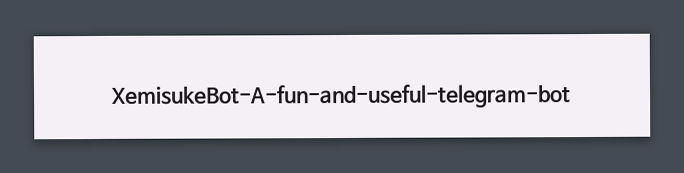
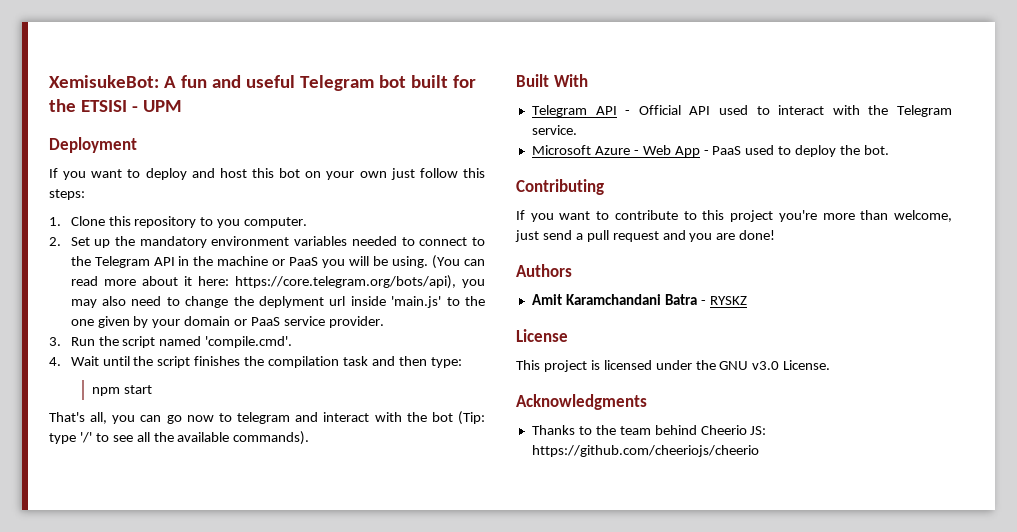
[110,84,571,109] XemisukeBot-A-fun-and-useful-telegram-bot -> [49,75,476,91] [49,99,182,112] [49,137,137,153] [49,168,486,180] [49,189,85,200] [49,216,308,228] [49,236,485,248] [70,255,486,269] [70,275,485,289] [70,296,485,308] [70,316,384,328] [49,336,293,348] [49,356,462,368] [92,385,153,396] [49,411,485,425] [49,431,310,445] [516,74,588,87] [531,105,953,117] [531,125,577,135] [531,145,890,157] [516,179,604,195] [516,210,953,222] [515,230,776,242] [516,264,572,277] [531,294,747,305] [516,329,568,342] [516,360,831,372] [516,394,647,410] [531,425,767,435] [531,445,759,457] XemisukeBot: A fun and useful Telegram bot built for the ETSISI - UPM // Deployment // If you want to deploy and host this bot on your own just follow this steps: // 1. Clone this repository to you computer. // 2. Set up the mandatory environment variables needed to connect to the Telegram API in the machine or PaaS you will be using. (You can read more about it here: https://core.telegram.org/bots/api), you may also need to change the deplyment url inside 'main.js' to the one given by your domain or PaaS service provider. // 3. Run the script named 'compile.cmd'. // 4. Wait until the script finishes the compilation task and then type: // npm start // That's all, you can go now to telegram and interact with the bot (Tip: type '/' to see all the available commands). // Built With // Telegram API - Official API used to interact with the Telegram service. // Microsoft Azure - Web App - PaaS used to deploy the bot. // Contributing // If you want to contribute to this project you're more than welcome, just send a pull request and you are done! // Authors // Amit Karamchandani Batra - RYSKZ // License // This project is licensed under the GNU v3.0 License. // Acknowledgments // Thanks to the team behind Cheerio JS: https://github.com/cheeriojs/cheerio

